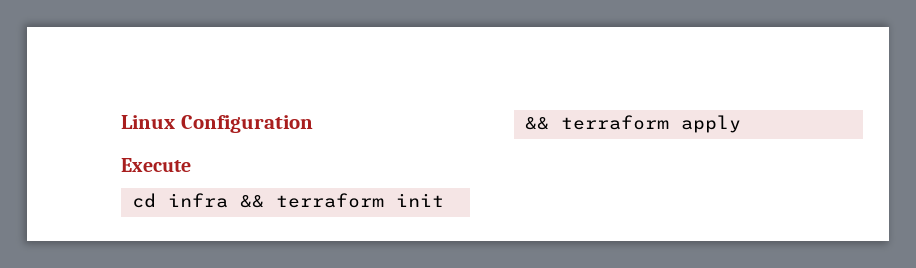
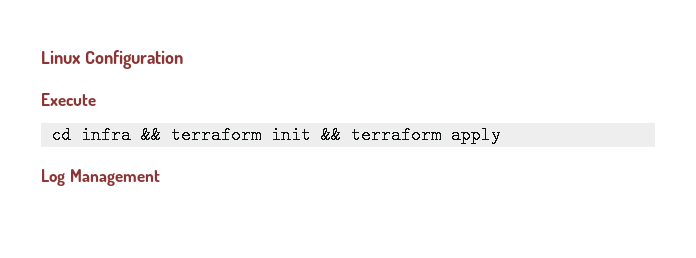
(741, 124) none -> [41,169,160,186] // Log Management

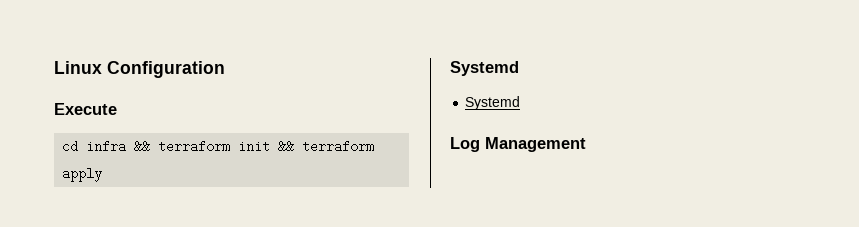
(501, 135) none -> [450,61,519,76] [465,96,521,110] // Systemd // Systemd

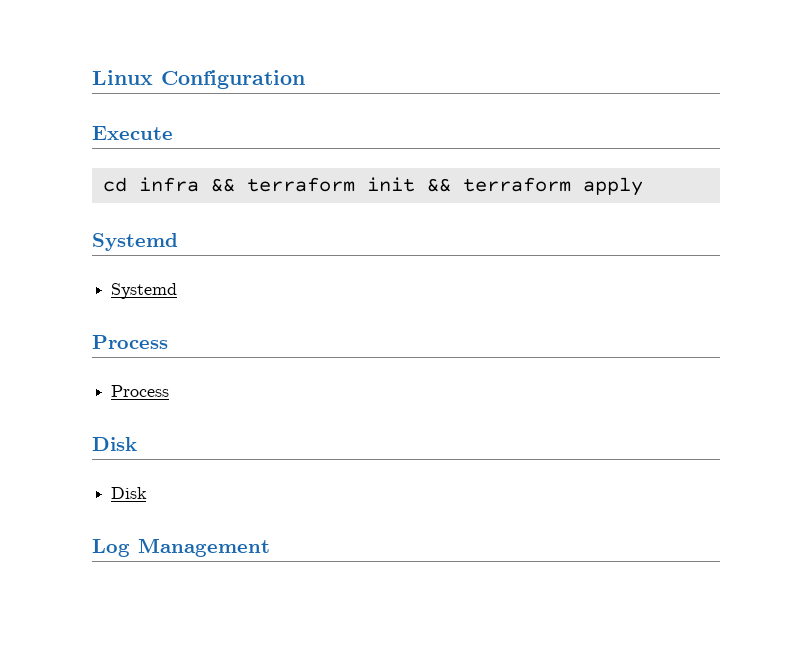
(521, 103) none -> [92,335,168,349] [111,385,170,397] [92,437,137,451] [111,487,148,499] // Process // Process // Disk // Disk

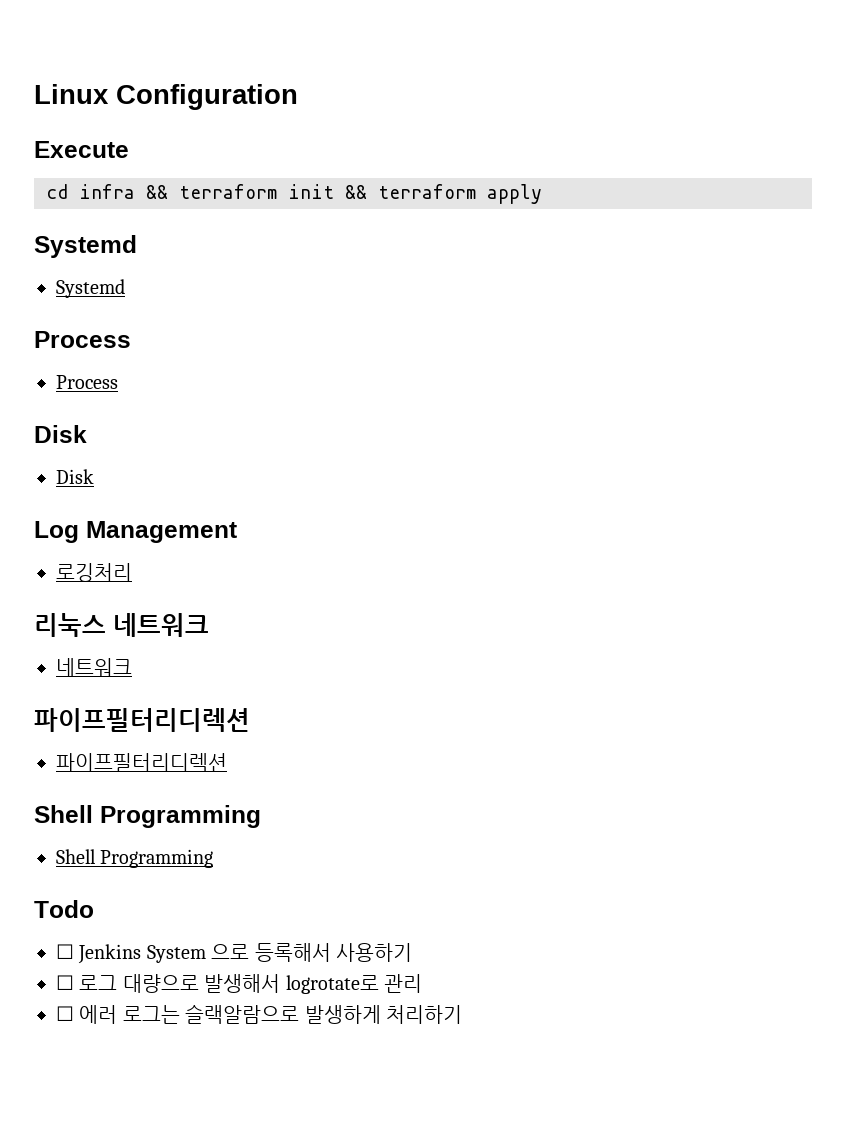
(270, 547) none -> [56,563,132,582] [34,613,209,637] [56,658,132,677] [34,708,250,732] [56,753,227,772] [34,805,261,828] [56,849,214,868] [34,900,94,918] [56,943,412,964] [56,974,422,994] [56,1004,462,1024] // 로깅처리 // 리눅스 네트워크 // 네트워크 // 파이프필터리디렉션 // 파이프필터리디렉션 // Shell Programming // Shell Programming // Todo // ☐ Jenkins System 으로 등록해서 사용하기 // ☐ 로그 대량으로 발생해서 logrotate로 관리 // ☐ 에러 로그는 슬랙알람으로 발생하게 처리하기

